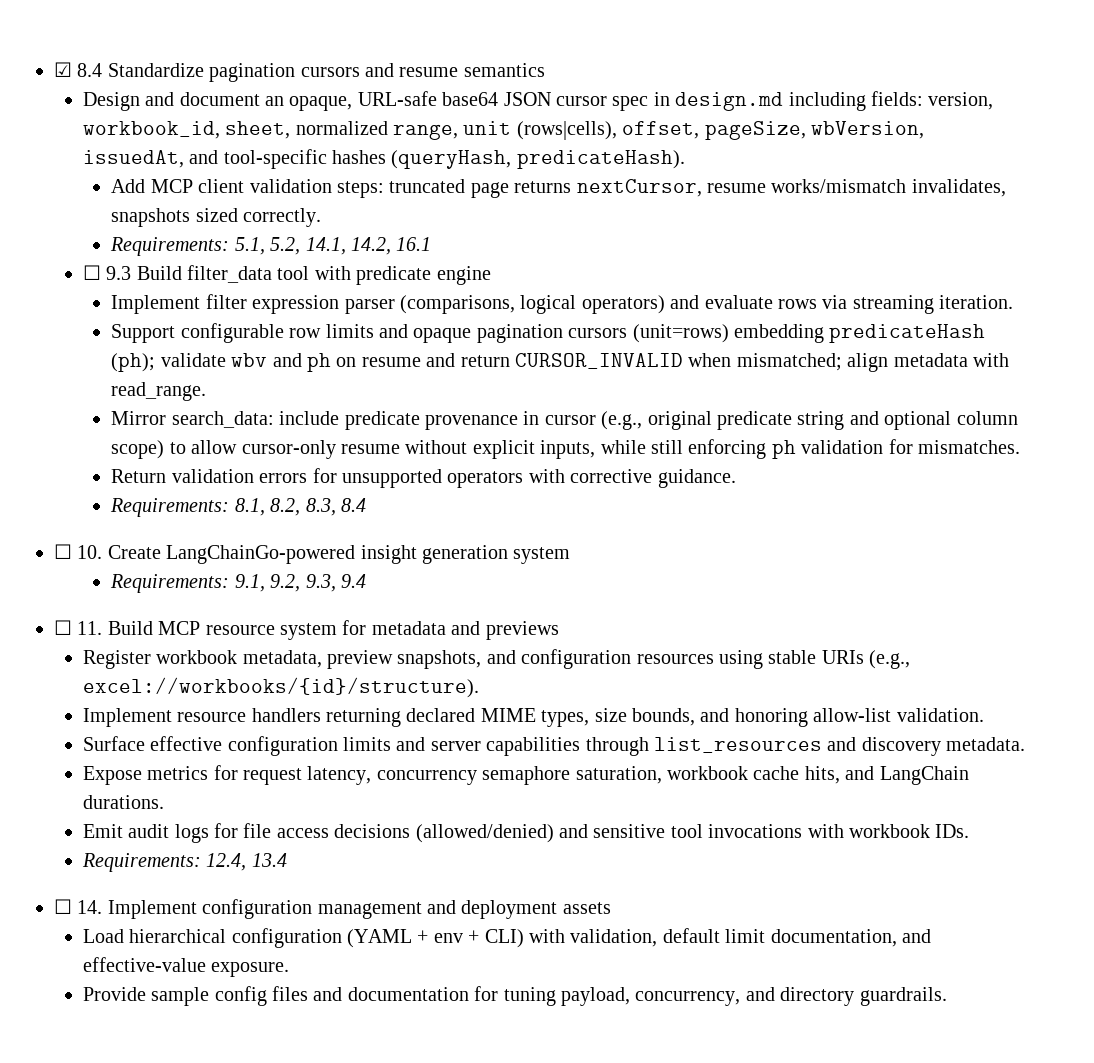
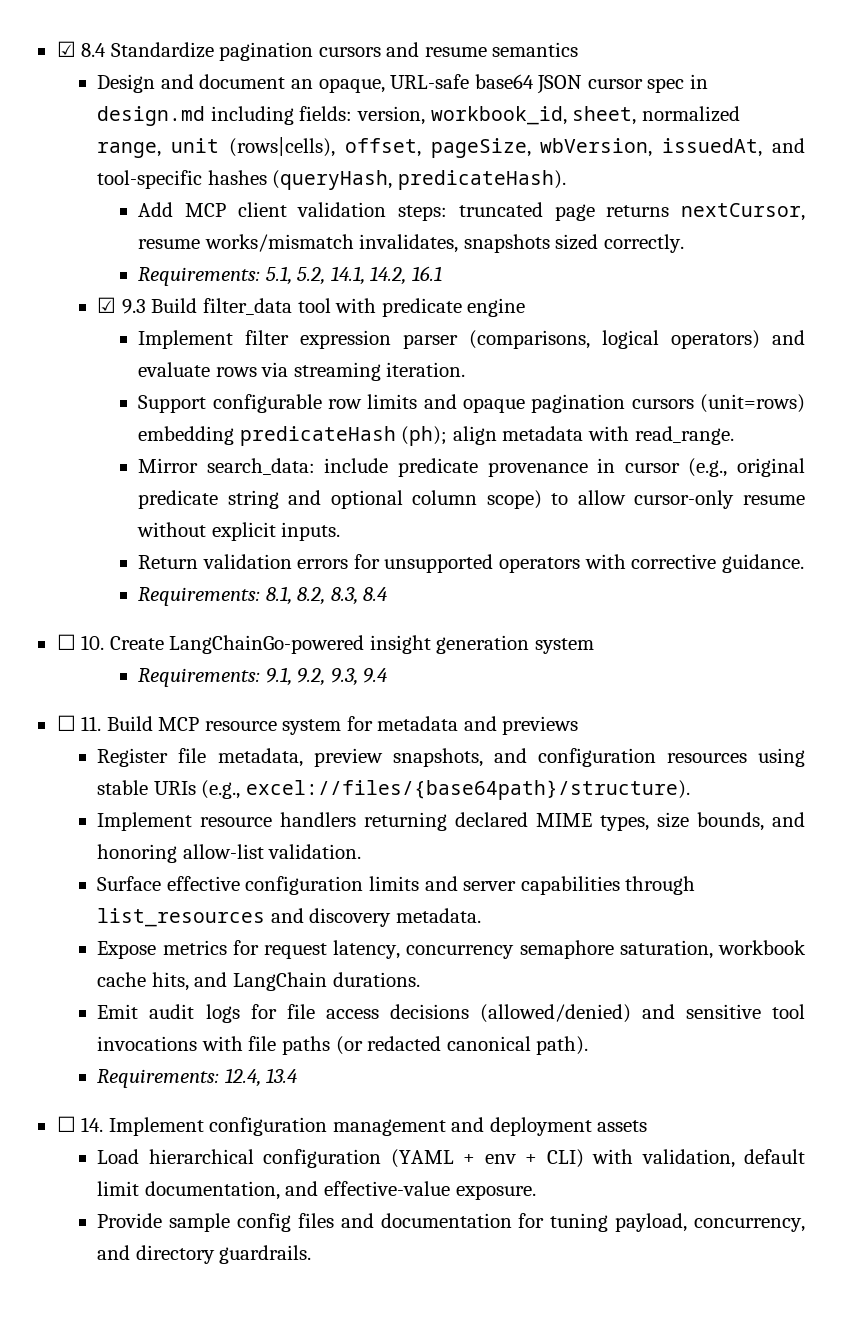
[82,265,101,280] ☐ -> [97,297,117,313] ☑
[160,353,842,372] validate wbv and ph on resume and return CURSOR_INVALID when mismatched; -> (448, 436) none
[540,439,1021,459] inputs, while still enforcing ph validation for mismatches. -> [281,522,341,541] inputs.
[156,650,238,664] workbook -> [178,748,207,763] file
[82,677,479,698] excel://workbooks/{id}/structure). -> [246,780,691,800] excel://files/{base64path}/structure).
[848,824,970,838] workbook IDs. -> [248,1036,589,1055] file paths (or redacted canonical path).

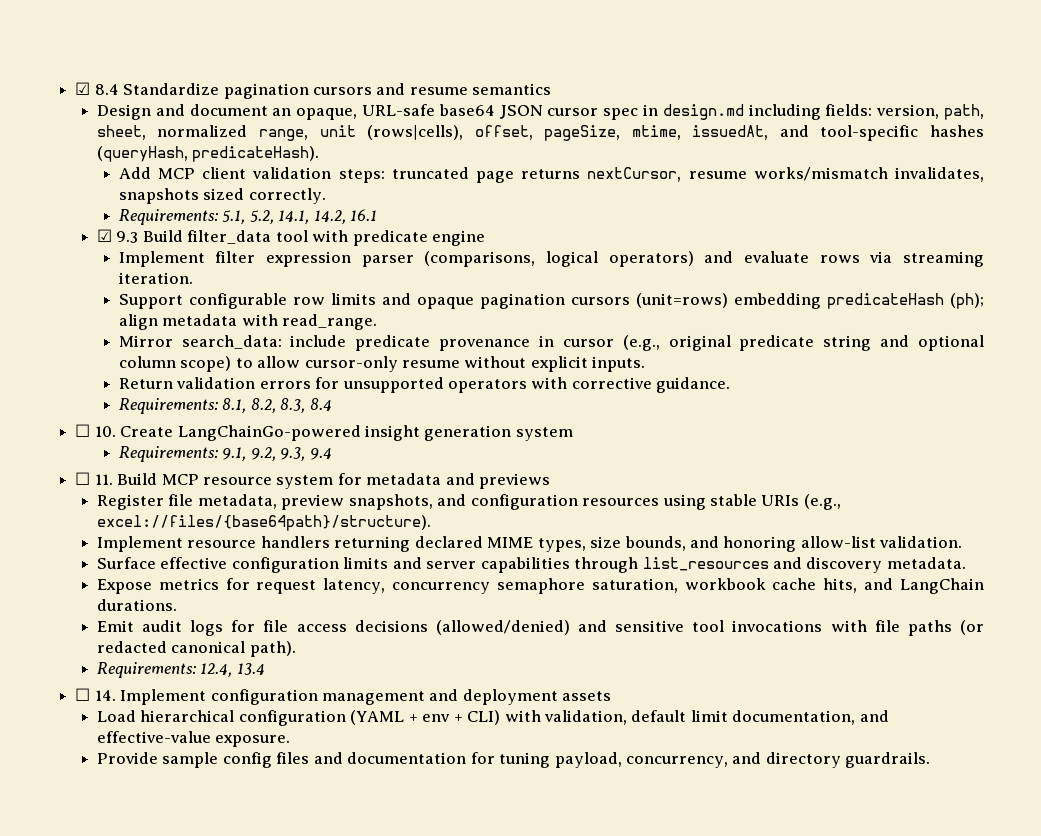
[430,106,567,125] workbook_id, -> [943,104,984,120] path,
[540,138,653,157] wbVersion, -> [631,125,681,140] mtime,

